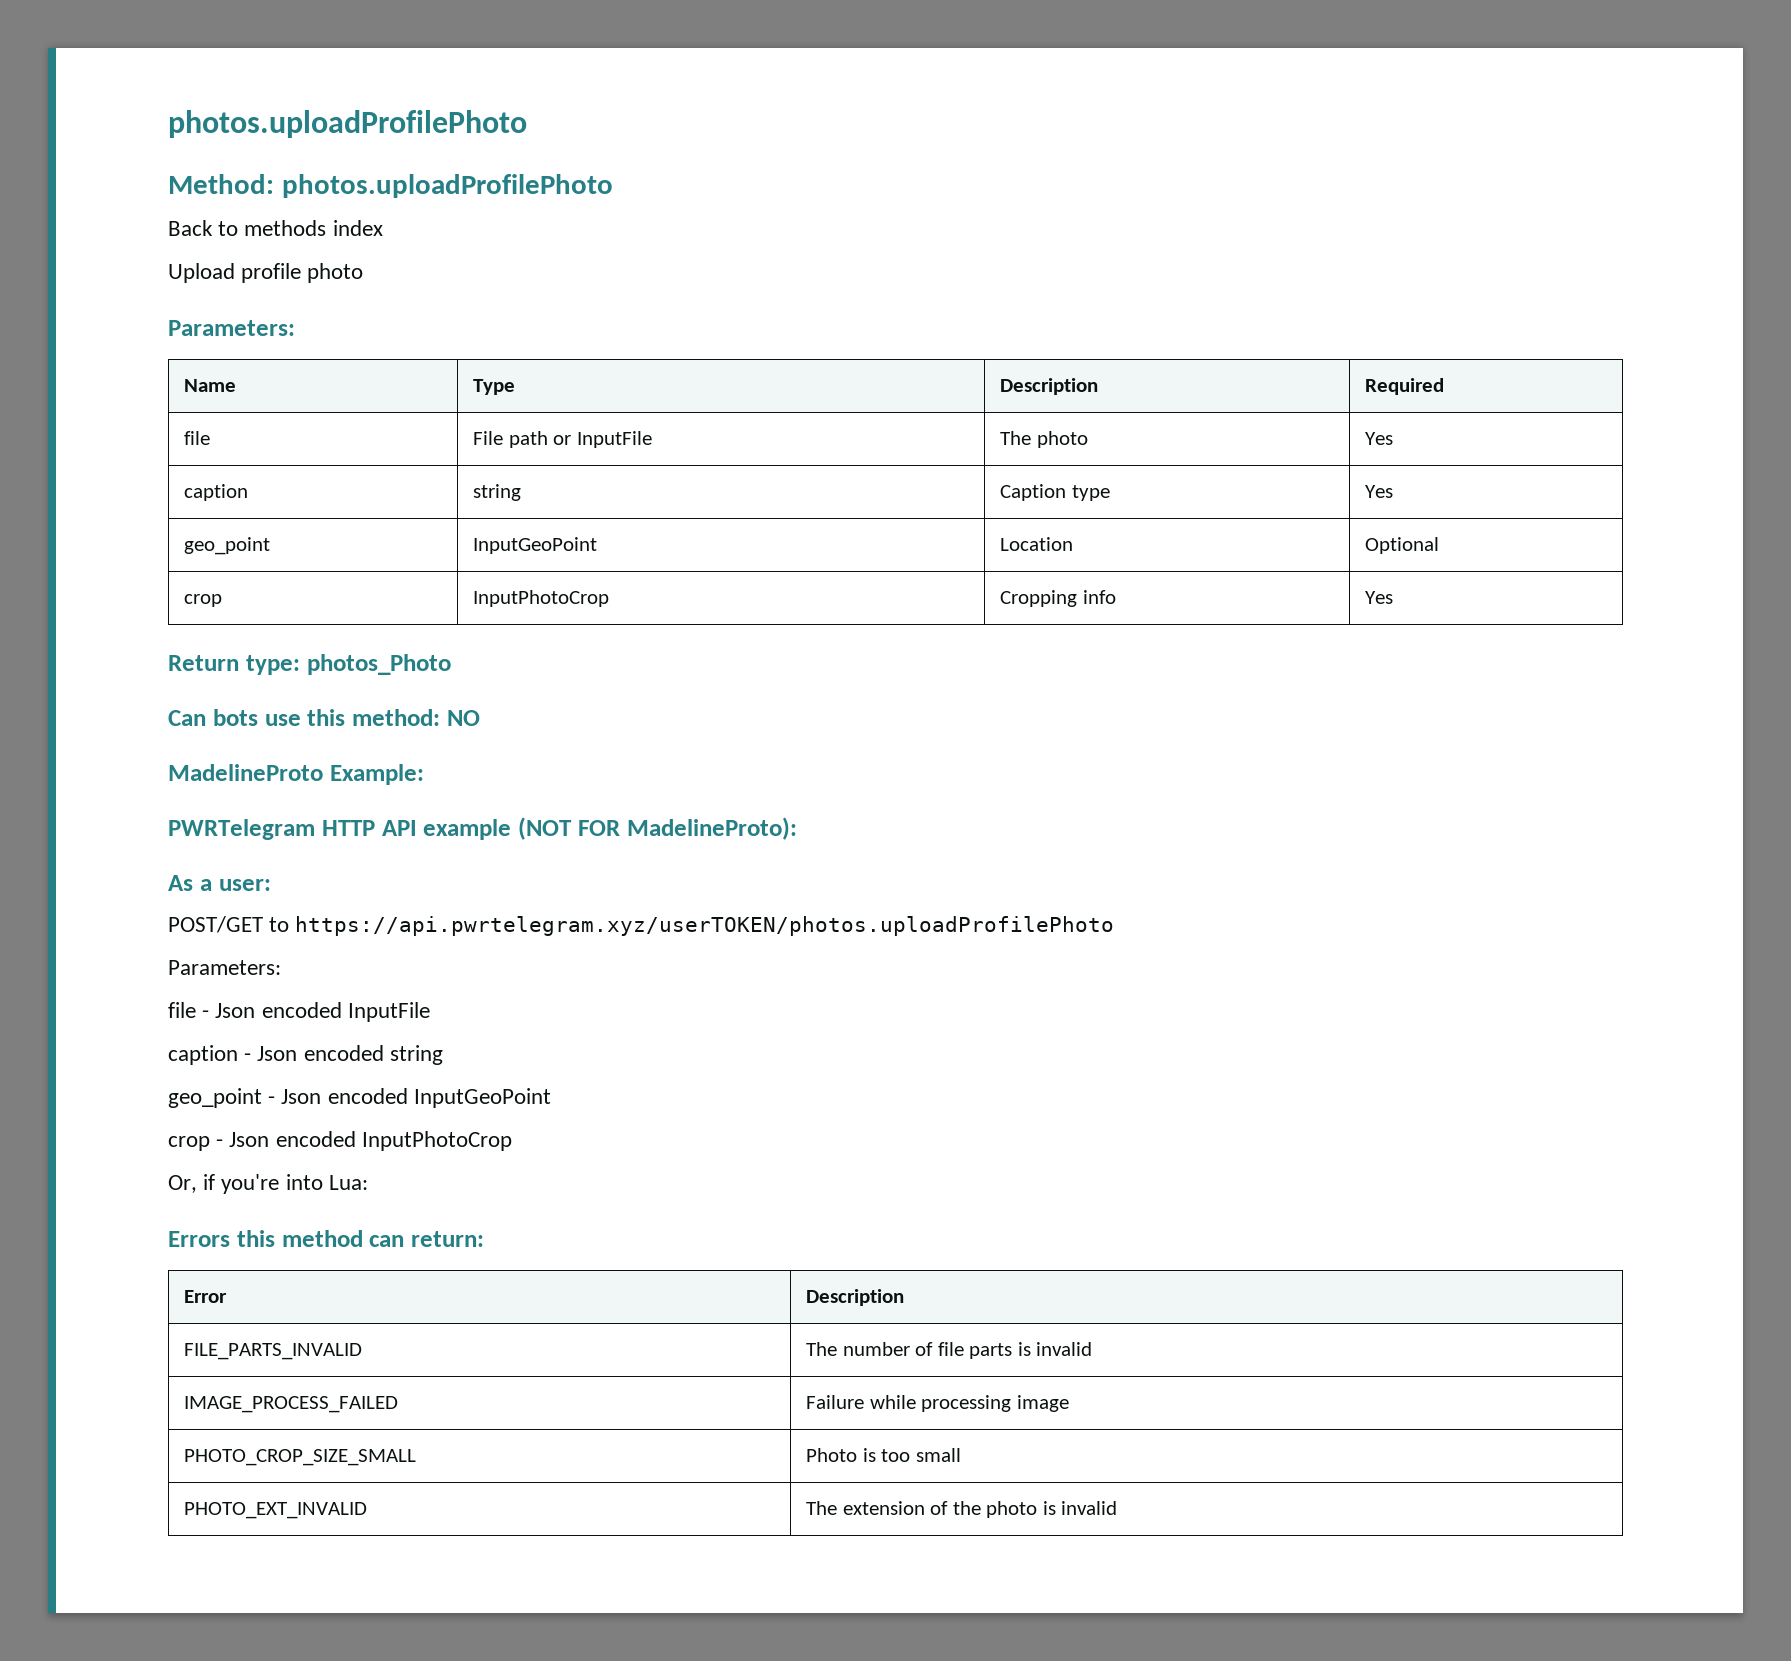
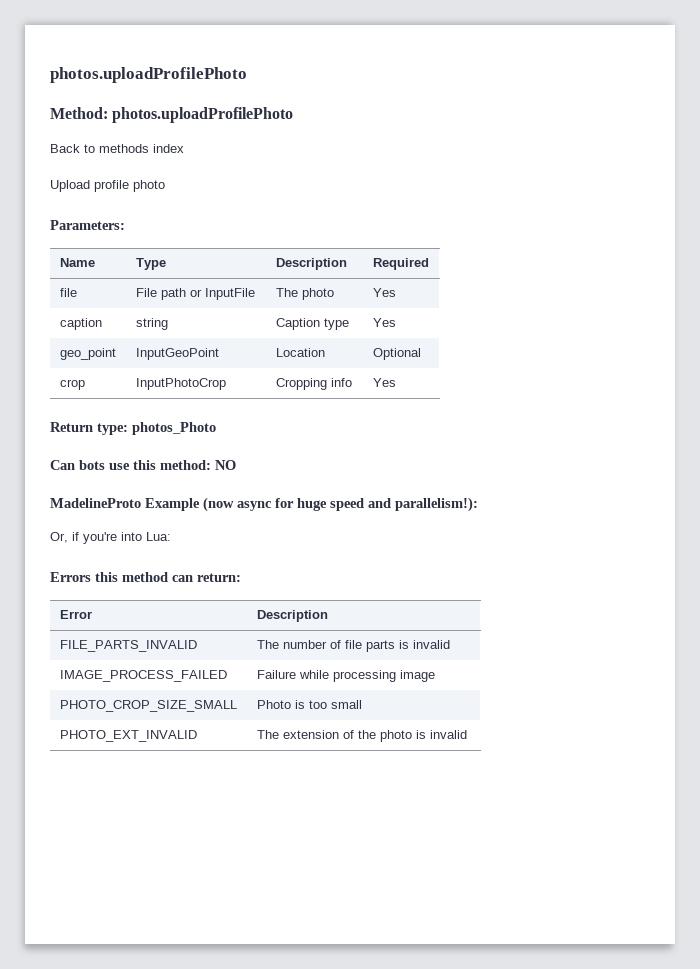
[329,764,424,785] [168,817,797,840] [168,875,271,891] [168,916,1115,936] [168,960,281,975] [168,1002,430,1022] [168,1045,443,1065] [168,1088,551,1108] [168,1131,512,1151] Example: // PWRTelegram HTTP API example (NOT FOR MadelineProto): // As a user: // POST/GET to https://api.pwrtelegram.xyz/userTOKEN/photos.uploadProfilePhoto // Parameters: // file - Json encoded InputFile // caption - Json encoded string // geo_point - Json encoded InputGeoPoint // crop - Json encoded InputPhotoCrop -> [145,497,478,512] Example (now async for huge speed and parallelism!):

